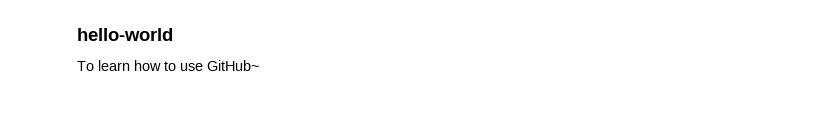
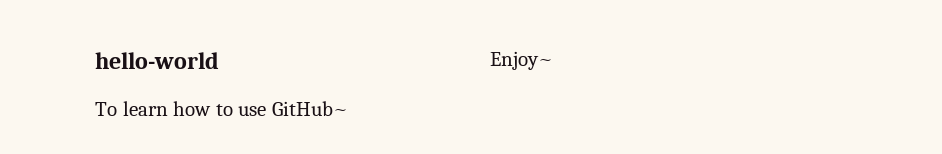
(259, 65) none -> [490,51,553,70] // Enjoy~

